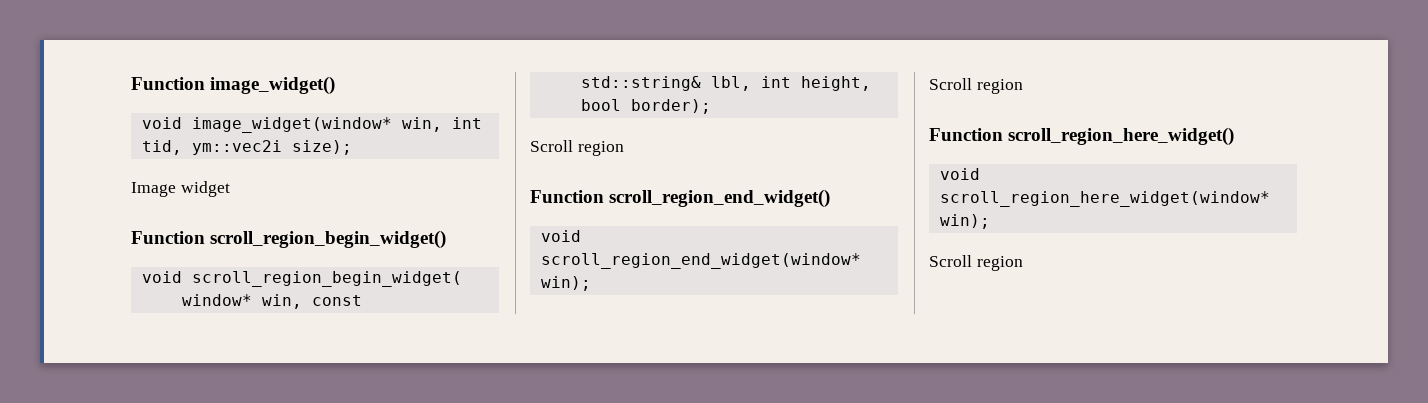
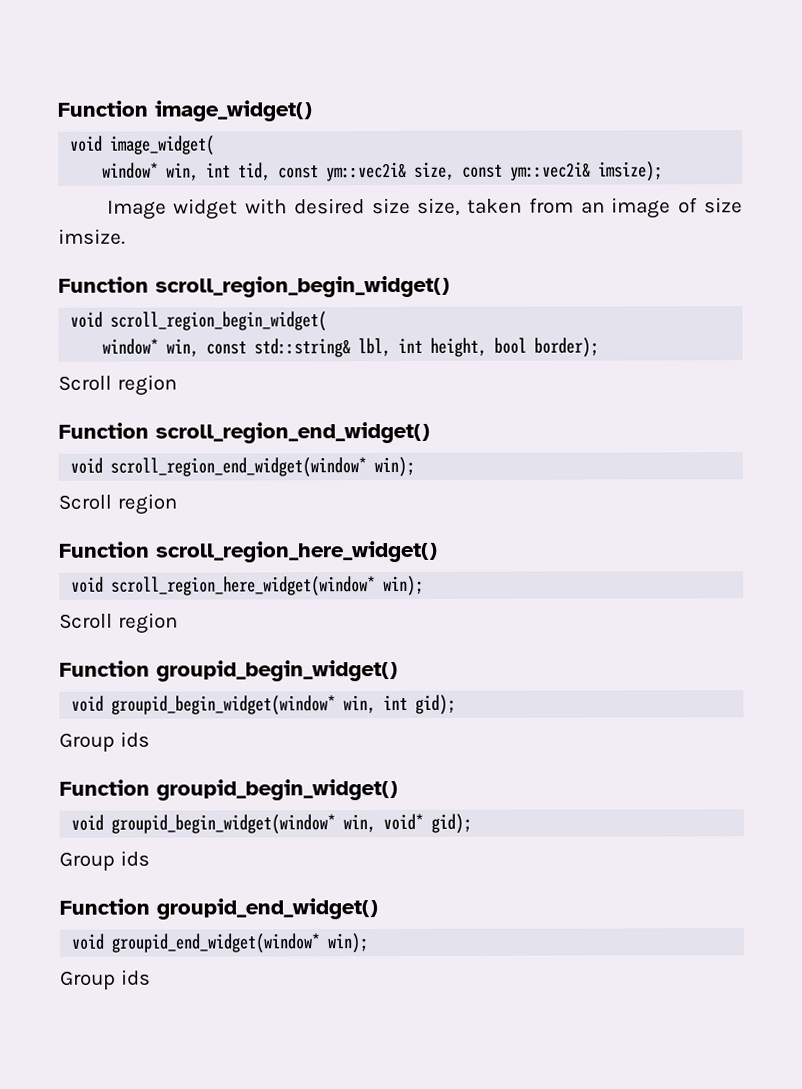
[191,117,392,133] image_widget(window* -> [110,135,216,156] [102,162,160,179] image_widget( // window*
[191,140,352,155] [131,181,230,197] ym::vec2i size); // Image widget -> [278,161,664,182] [106,197,743,220] [58,228,126,245] const ym::vec2i& size, const ym::vec2i& imsize); // Image widget with desired size size, taken from an image of size imsize.
(1023, 263) none -> [59,660,398,682] [71,694,457,716] [59,731,150,752] [59,779,398,801] [71,813,473,835] [59,850,150,871] [59,898,378,920] [71,933,369,954] [60,969,151,990] // Function groupid_begin_widget() // void groupid_begin_widget(window* win, int gid); // Group ids // Function groupid_begin_widget() // void groupid_begin_widget(window* win, void* gid); // Group ids // Function groupid_end_widget() // void groupid_end_widget(window* win); // Group ids

